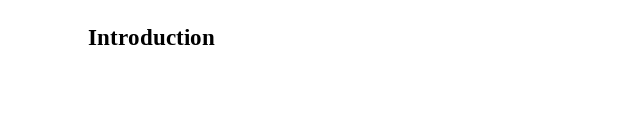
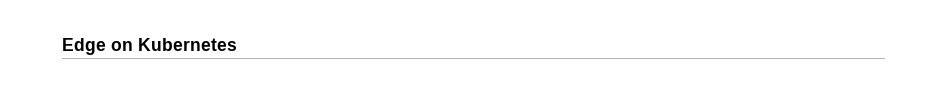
[88,29,215,45] Introduction -> [62,38,237,55] Edge on Kubernetes

